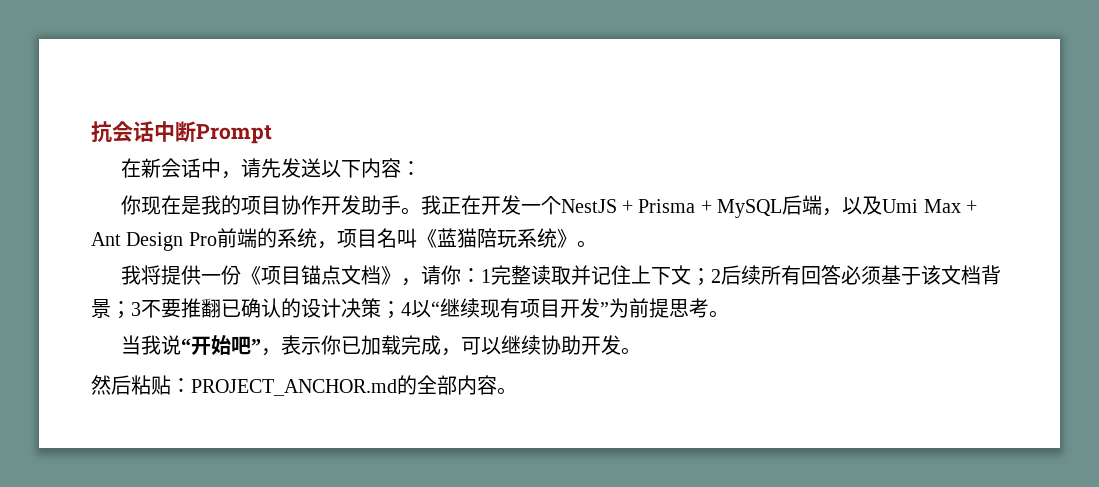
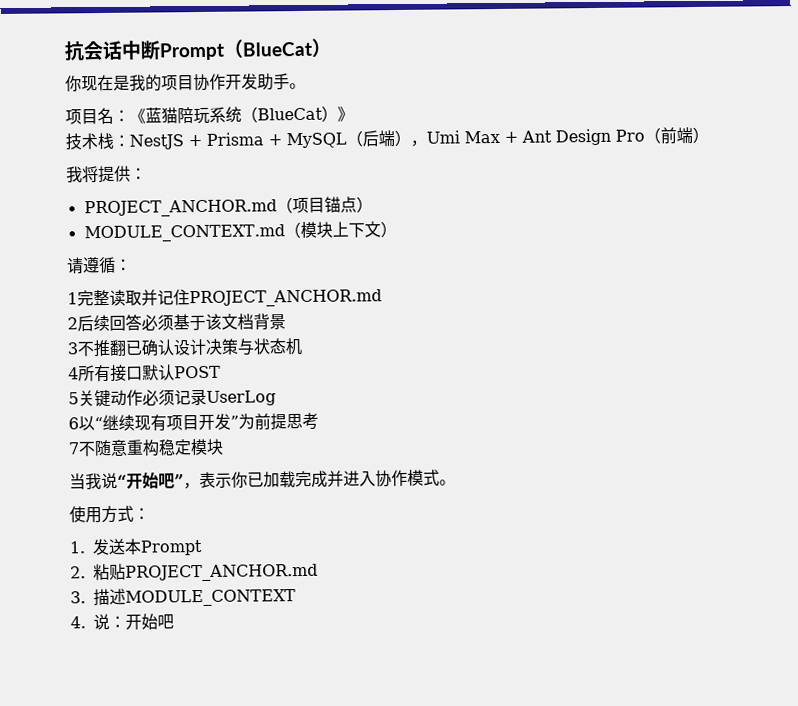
[120,158,421,179] // 在新会话中，请先发送以下内容： -> [223,38,332,59] （BlueCat）
[420,195,977,218] [91,228,417,251] 我正在开发一个NestJS + Prisma + MySQL后端，以及Umi Max + Ant Design Pro前端的系统，项目名叫 -> [65,107,130,125] // 项目名：
[556,229,597,248] [120,265,481,286] 》。 // 我将提供一份《项目锚点文档》，请你： -> [241,105,354,123] [65,126,709,151] [66,165,147,184] [83,196,373,218] [83,221,397,243] [67,256,132,275] （BlueCat）》 // 技术栈：NestJS + Prisma + MySQL（后端），Umi Max + Ant Design Pro（前端） // 我将提供： // PROJECT_ANCHOR.md（项目锚点） // MODULE_CONTEXT.md（模块上下文） // 请遵循： //
[630,265,711,286] 上下文； -> [189,289,382,308] PROJECT_ANCHOR.md //
[760,265,801,285] 所有 -> (110, 323) none
[111,299,181,319] ；3不要 -> [67,341,95,357] // 3不
[281,298,301,318] 的 -> (175, 347) none
[381,301,411,319] ；4 -> [237,337,303,356] [68,364,221,383] [68,388,276,408] [68,417,79,430] 与状态机 // 4所有接口默认POST // 5关键动作必须记录UserLog // 6
[709,310,729,318] 。 -> [68,438,224,457] // 7不随意重构稳定模块
[440,335,641,356] [91,375,517,396] ，可以继续协助开发。 // 然后粘贴：PROJECT_ANCHOR.md的全部内容。 -> [327,469,456,488] [69,505,150,524] [69,538,203,556] [70,563,318,582] [70,588,296,607] [70,613,174,631] 并进入协作模式。 // 使用方式： // 1.发送本Prompt // 2.粘贴PROJECT_ANCHOR.md // 3.描述MODULE_CONTEXT // 4.说：开始吧

